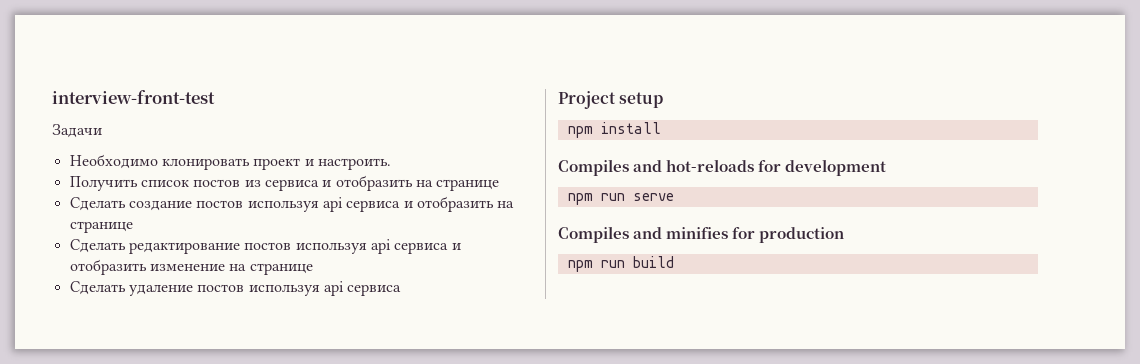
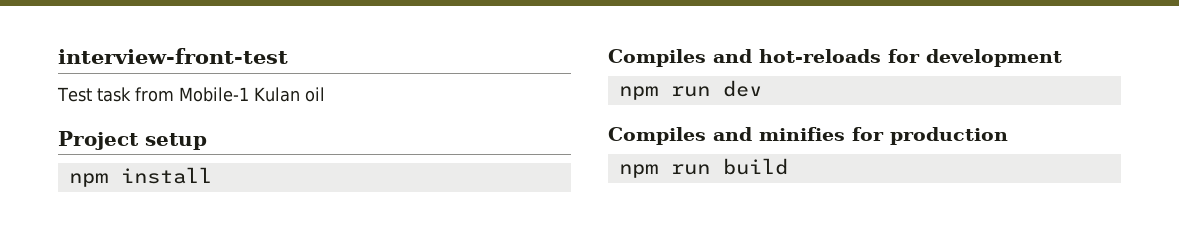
[52,124,102,138] [69,154,391,170] [69,175,500,191] [69,196,515,212] [69,221,133,233] [69,239,461,254] [69,259,313,275] [69,281,402,296] Задачи // Необходимо клонировать проект и настроить. // Получить список постов из сервиса и отобразить на странице // Сделать создание постов используя api сервиса и отобразить на странице // Сделать редактирование постов используя api сервиса и отобразить изменение на странице // Сделать удаление постов используя api сервиса -> [57,87,325,102] Test task from Mobile-1 Kulan oil
[632,193,674,201] serve -> [722,80,762,97] dev

